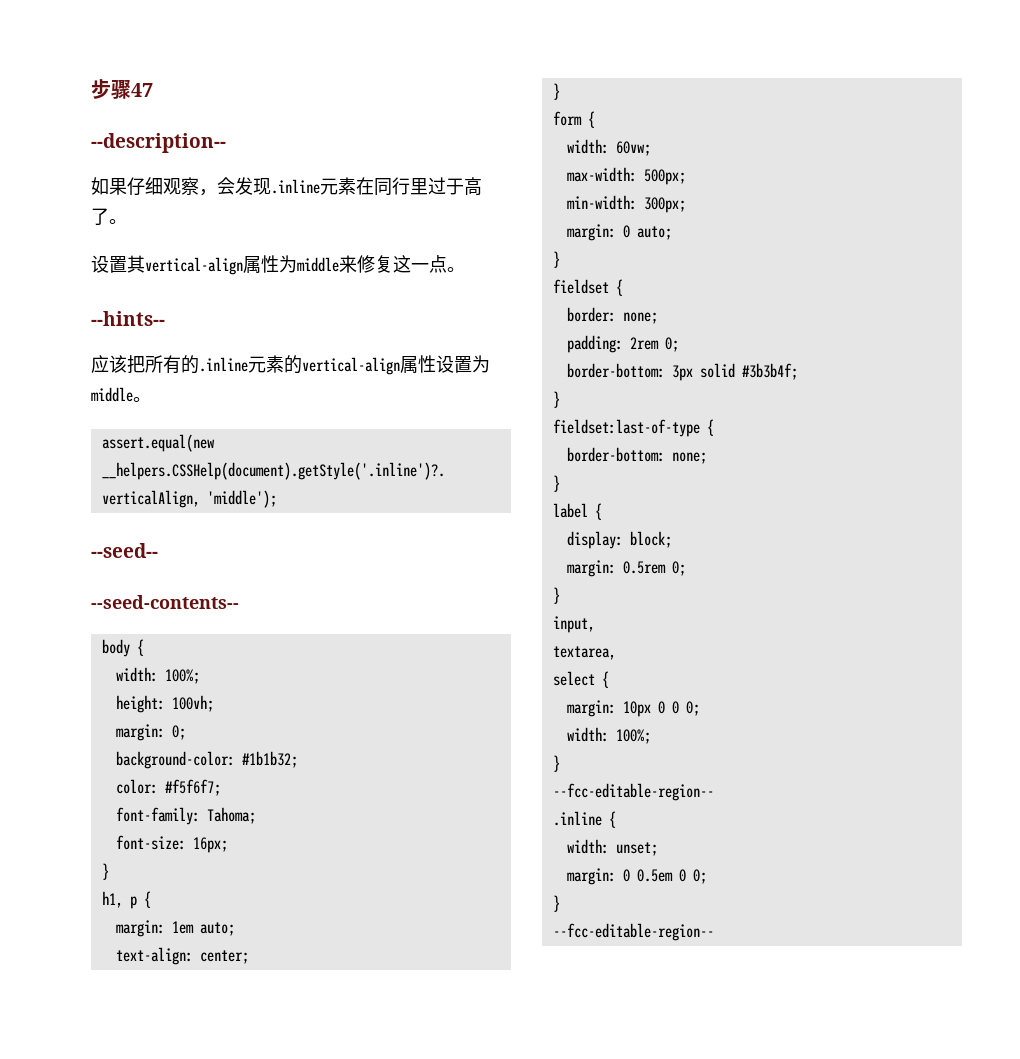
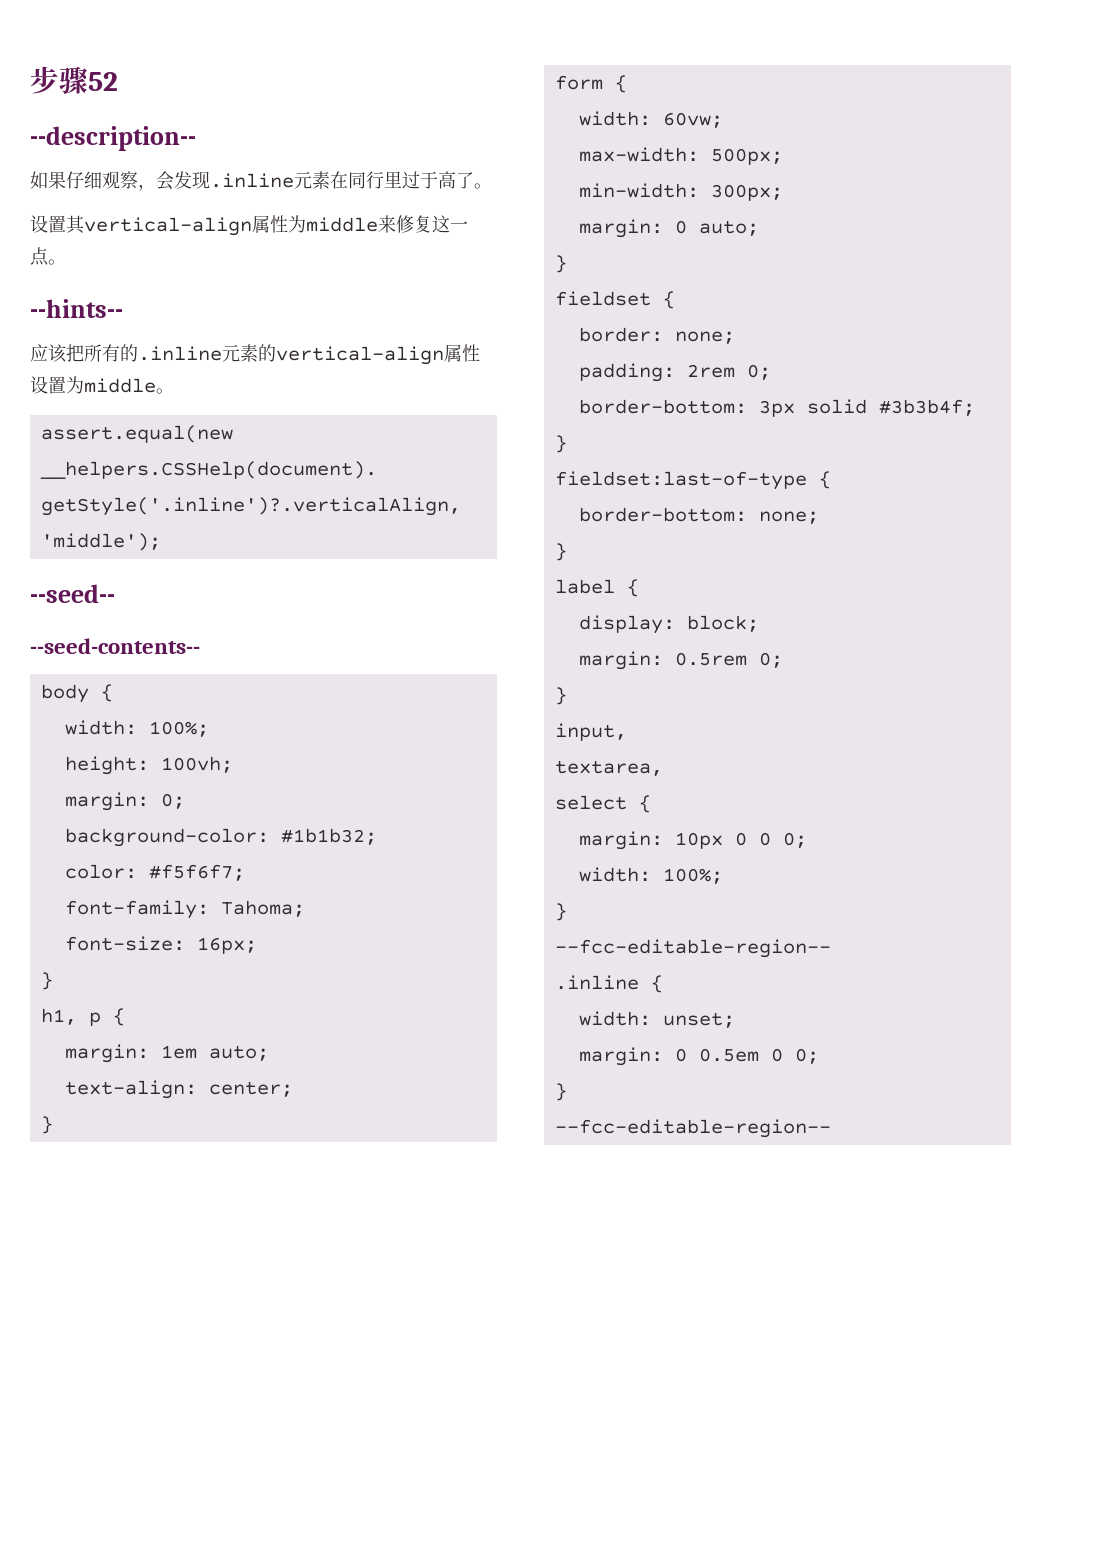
[131,83,153,97] 47 -> [88,72,118,91] 52

